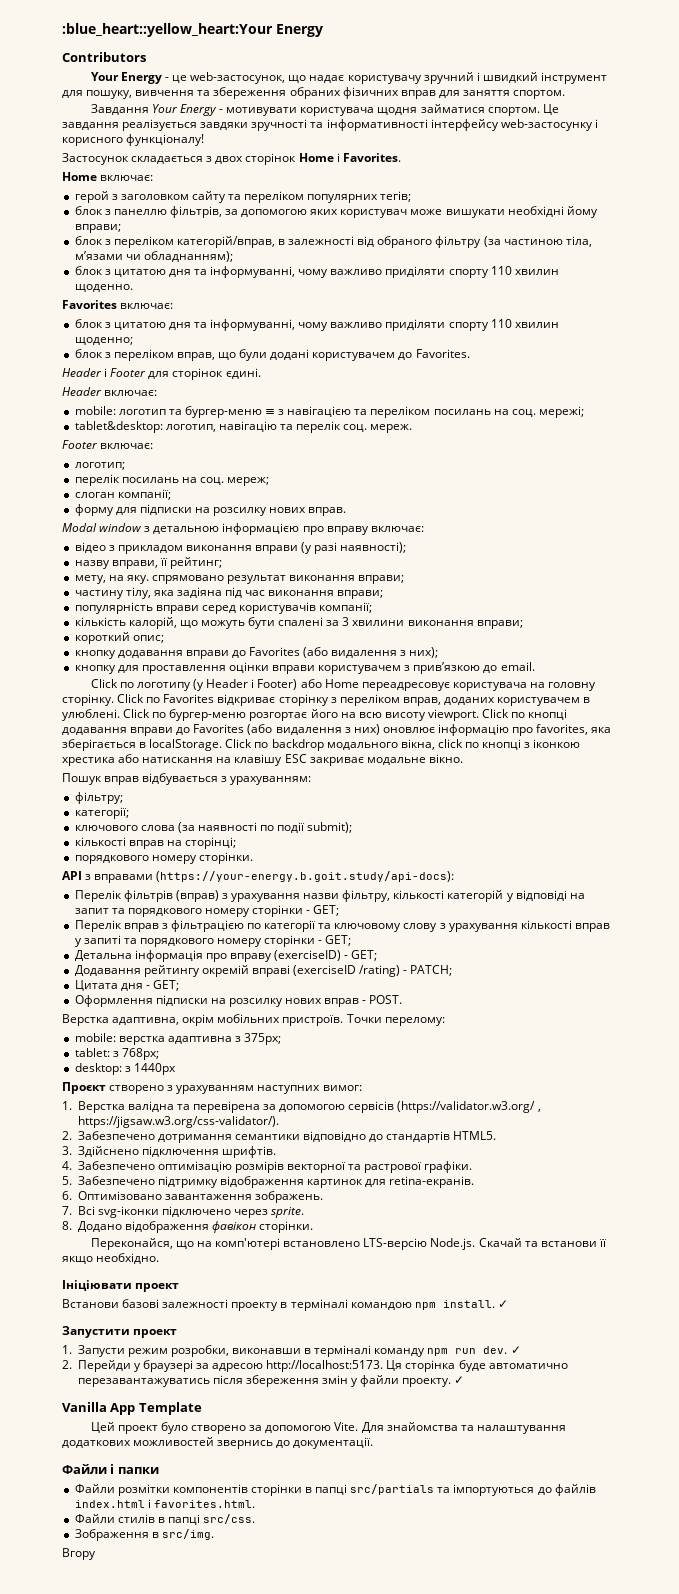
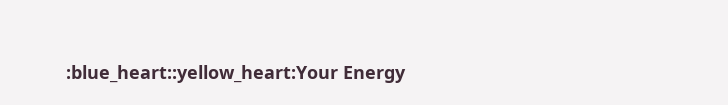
[62,52,146,62] [90,72,607,84] [62,87,566,99] [90,104,559,116] [62,119,598,131] [62,134,205,146] [62,153,401,165] [62,172,154,181] [74,191,412,203] [74,206,598,218] [74,224,121,233] [74,236,592,248] [74,251,233,262] [74,266,559,278] [74,284,133,292] [62,300,174,309] [74,319,559,331] [74,337,133,345] [74,349,470,361] [62,368,261,380] [62,387,158,396] [74,406,584,418] [74,421,413,433] [62,440,154,449] [74,462,125,470] [74,474,270,486] [74,489,171,500] [74,504,347,516] [62,523,424,535] [74,542,407,554] [74,557,222,569] [74,575,405,584] [74,587,384,599] [74,602,373,614] [74,617,523,629] [74,632,164,644] [74,647,439,659] [74,662,535,674] [90,679,597,691] [62,694,591,706] [62,709,568,721] [62,724,612,736] [62,739,581,751] [62,754,463,766] [62,773,312,785] [74,792,123,804] [74,807,129,819] [74,822,353,833] [74,837,236,849] [74,852,253,864] [62,871,455,883] [74,890,585,902] [74,905,340,917] [74,920,610,932] [74,935,352,947] [74,950,378,962] [74,965,453,977] [74,980,179,991] [74,995,403,1007] [62,1014,445,1026] [74,1033,282,1045] [74,1048,159,1060] [74,1063,176,1075] [62,1082,362,1094] [62,1101,541,1113] [77,1116,279,1128] [62,1131,497,1143] [62,1146,276,1158] [62,1161,473,1173] [62,1176,475,1188] [62,1191,323,1203] [62,1206,305,1218] [62,1221,314,1233] [90,1238,607,1250] [62,1253,160,1264] [62,1280,180,1292] [62,1299,508,1311] [62,1326,178,1338] [62,1345,521,1357] [62,1360,568,1372] [77,1375,465,1387] [62,1402,202,1415] [90,1422,566,1434] [62,1437,374,1449] [62,1464,159,1474] [74,1484,596,1496] [74,1499,255,1508] [74,1514,256,1525] [74,1529,214,1541] [62,1548,96,1560] // Contributors // Your Energy - це web-застосунок, що надає користувачу зручний і швидкий інструмент для пошуку, вивчення та збереження обраних фізичних вправ для заняття спортом. // Завдання Your Energy - мотивувати користувача щодня займатися спортом. Це завдання реалізується завдяки зручності та інформативності інтерфейсу web-застосунку і корисного функціоналу! // Застосунок складається з двох сторінок Home і Favorites. // Home включає: // герой з заголовком сайту та переліком популярних тегів; // блок з панеллю фільтрів, за допомогою яких користувач може вишукати необхідні йому вправи; // блок з переліком категорій/вправ, в залежності від обраного фільтру (за частиною тіла, мʼязами чи обладнанням); // блок з цитатою дня та інформуванні, чому важливо приділяти спорту 110 хвилин щоденно. // Favorites включає: // блок з цитатою дня та інформуванні, чому важливо приділяти спорту 110 хвилин щоденно; // блок з переліком вправ, що були додані користувачем до Favorites. // Header і Footer для сторінок єдині. // Header включає: // mobile: логотип та бургер-меню ≡ з навігацією та переліком посилань на соц. мережі; // tablet&desktop: логотип, навігацію та перелік соц. мереж. // Footer включає: // логотип; // перелік посилань на соц. мереж; // слоган компанії; // форму для підписки на розсилку нових вправ. // Modal window з детальною інформацією про вправу включає: // відео з прикладом виконання вправи (у разі наявності); // назву вправи, її рейтинг; // мету, на яку. спрямовано результат виконання вправи; // частину тілу, яка задіяна під час виконання вправи; // популярність вправи серед користувачів компанії; // кількість калорій, що можуть бути спалені за 3 хвилини виконання вправи; // короткий опис; // кнопку додавання вправи до Favorites (або видалення з них); // кнопку для проставлення оцінки вправи користувачем з привʼязкою до email. // Click по логотипу (у Header і Footer) або Home переадресовує користувача на головну сторінку. Click по Favorites відкриває сторінку з переліком вправ, доданих користувачем в улюблені. Click по бургер-меню розгортає його на всю висоту viewport. Click по кнопці додавання вправи до Favorites (або видалення з них) оновлює інформацію про favorites, яка зберігається в localStorage. Click по backdrop модального вікна, click по кнопці з іконкою хрестика або натискання на клавішу ESC закриває модальне вікно. // Пошук вправ відбувається з урахуванням: // фільтру; // категорії; // ключового слова (за наявності по події submit); // кількості вправ на сторінці; // порядкового номеру сторінки. // API з вправами (https://your-energy.b.goit.study/api-docs): // Перелік фільтрів (вправ) з урахування назви фільтру, кількості категорій у відповіді на запит та порядкового номеру сторінки - GET; // Перелік вправ з фільтрацією по категорії та ключовому слову з урахування кількості вправ у запиті та порядкового номеру сторінки - GET; // Детальна інформація про вправу (exerciseID) - GET; // Додавання рейтингу окремій вправі (exerciseID /rating) - PATCH; // Цитата дня - GET; // Оформлення підписки на розсилку нових вправ - POST. // Верстка адаптивна, окрім мобільних пристроїв. Точки перелому: // mobile: верстка адаптивна з 375px; // tablet: з 768px; // desktop: з 1440px // Проєкт створено з урахуванням наступних вимог: // 1. Верстка валідна та перевірена за допомогою сервісів (https://validator.w3.org/ , https://jigsaw.w3.org/css-validator/). // 2. Забезпечено дотримання семантики відповідно до стандартів HTML5. // 3. Здійснено підключення шрифтів. // 4. Забезпечено оптимізацію розмірів векторної та растрової графіки. // 5. Забезпечено підтримку відображення картинок для retina-екранів. // 6. Оптимізовано завантаження зображень. // 7. Всі svg-іконки підключено через sprite. // 8. Додано відображення фавікон сторінки. // Переконайся, що на комп'ютері встановлено LTS-версію Node.js. Скачай та встанови її якщо необхідно. // Iніціювати проект // Встанови базові залежності проекту в терміналі командою npm install. ✓ // Запустити проект // 1. Запусти режим розробки, виконавши в терміналі команду npm run dev. ✓ // 2. Перейди у браузері за адресою http://localhost:5173. Ця сторінка буде автоматично перезавантажуватись після збереження змін у файли проекту. ✓ // Vanilla App Template // Цей проект було створено за допомогою Vite. Для знайомства та налаштування додаткових можливостей звернись до документації. // Файли і папки // Файли розмітки компонентів сторінки в папці src/partials та імпортуються до файлів index.html і favorites.html. // Файли стилів в папці src/css. // Зображення в src/img. // Вгору -> (406, 74) none

